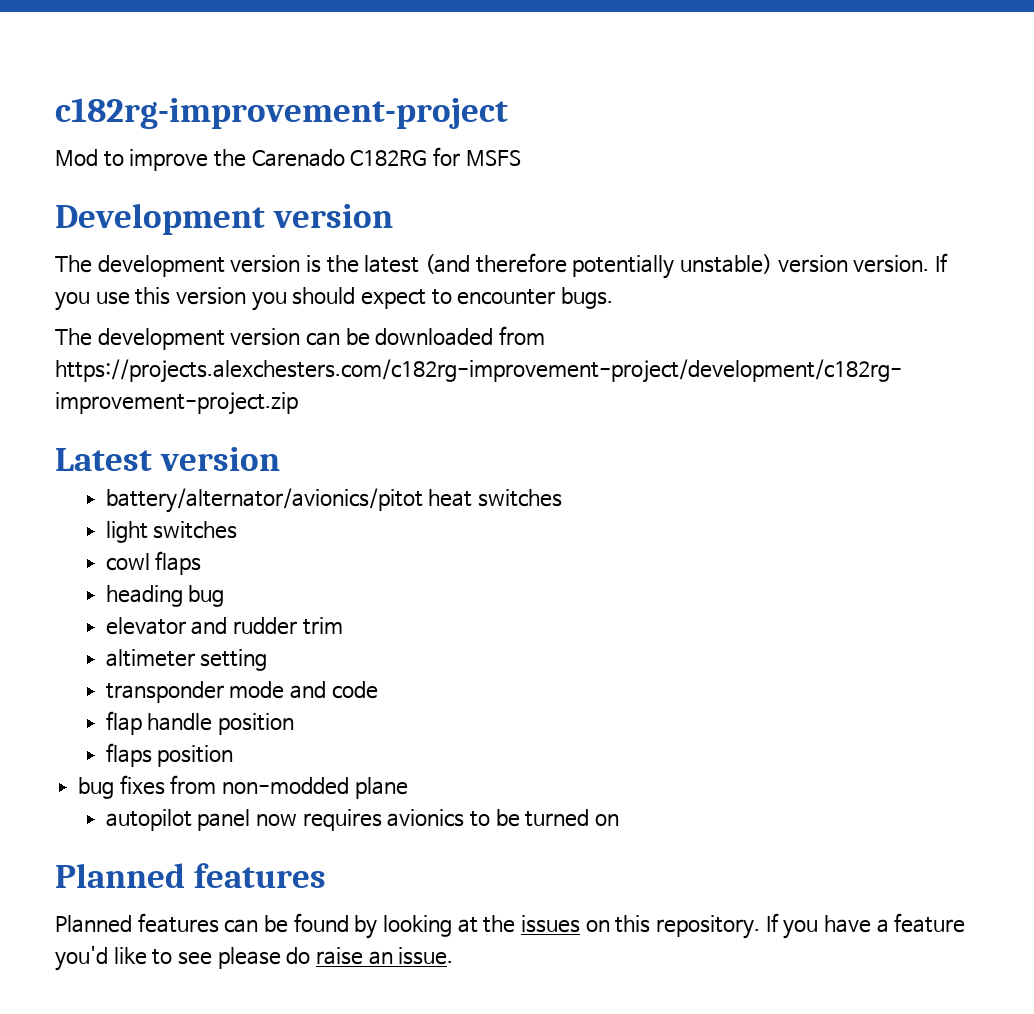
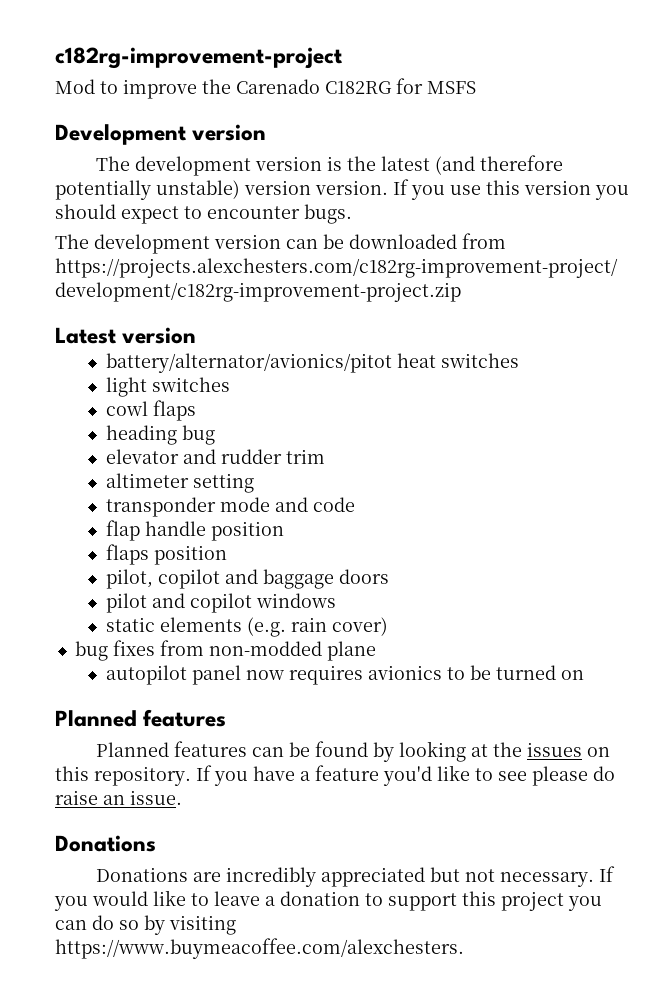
(234, 756) none -> [105,569,389,589] [105,593,336,613] [105,617,388,637] // pilot, copilot and baggage doors // pilot and copilot windows // static elements (e.g. rain cover)
(454, 956) none -> [55,835,156,852] [95,866,615,887] [54,890,602,911] [55,915,236,935] [55,938,464,959] // Donations // Donations are incredibly appreciated but not necessary. If you would like to leave a donation to support this project you can do so by visiting https://www.buymeacoffee.com/alexchesters.

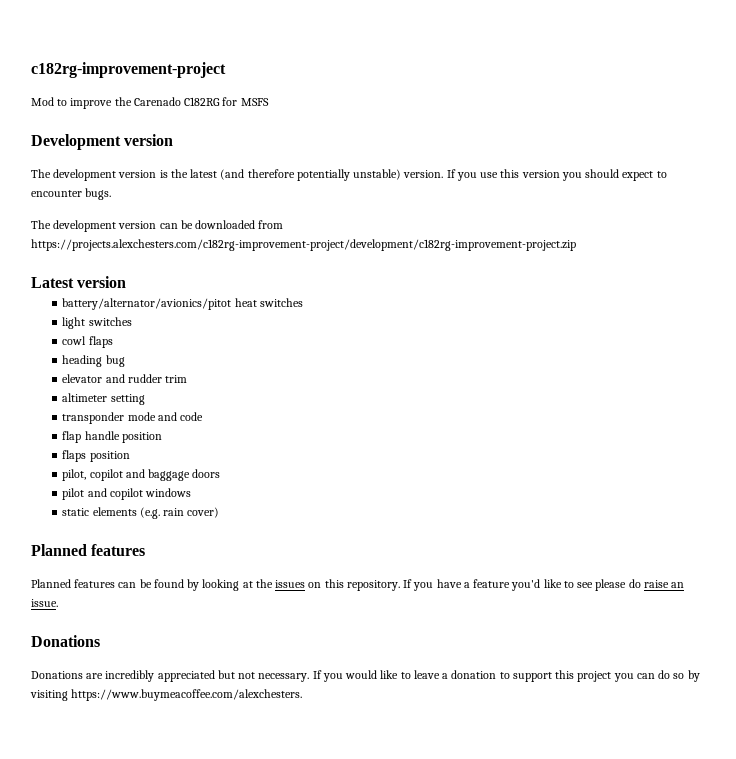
[244,180,311,195] version -> (402, 174) none
[74,640,376,661] [105,665,584,685] // bug fixes from non-modded plane // autopilot panel now requires avionics to be turned on -> (220, 512) none

